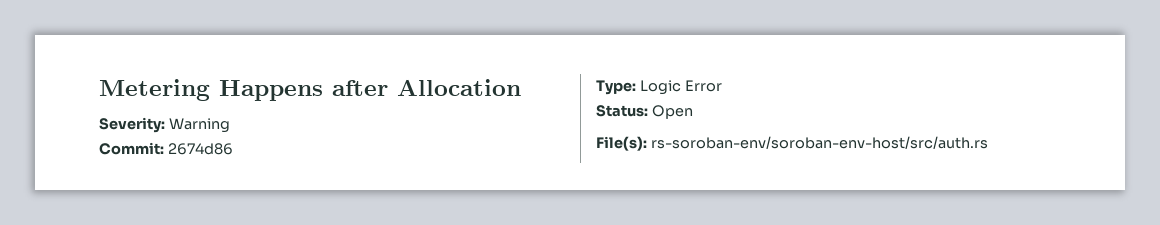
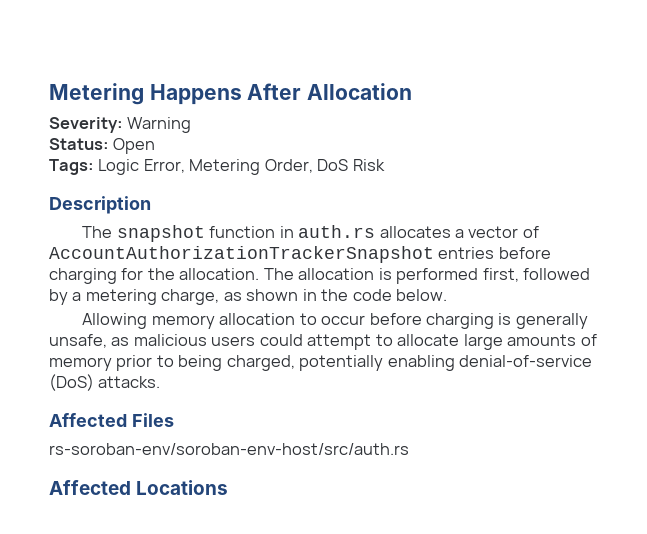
[332,80,388,96] after -> [247,83,302,100] After
[99,142,233,155] [596,80,722,95] [596,105,693,119] [596,136,647,151] Commit: 2674d86 // Type: Logic Error // Status: Open // File(s): -> [49,138,156,154] [49,159,385,175] [49,196,151,214] [82,225,539,242] [49,246,551,263] [49,268,591,284] [49,289,448,305] [82,313,588,329] [49,334,597,350] [49,355,593,371] [49,374,161,391] [49,413,174,427] Status: Open // Tags: Logic Error, Metering Order, DoS Risk // Description // The snapshot function in auth.rs allocates a vector of AccountAuthorizationTrackerSnapshot entries before charging for the allocation. The allocation is performed first, followed by a metering charge, as shown in the code below. // Allowing memory allocation to occur before charging is generally unsafe, as malicious users could attempt to allocate large amounts of memory prior to being charged, potentially enabling denial-of-service (DoS) attacks. // Affected Files //
(988, 142) none -> [49,480,229,495] // Affected Locations

